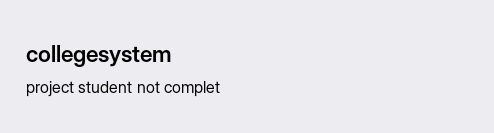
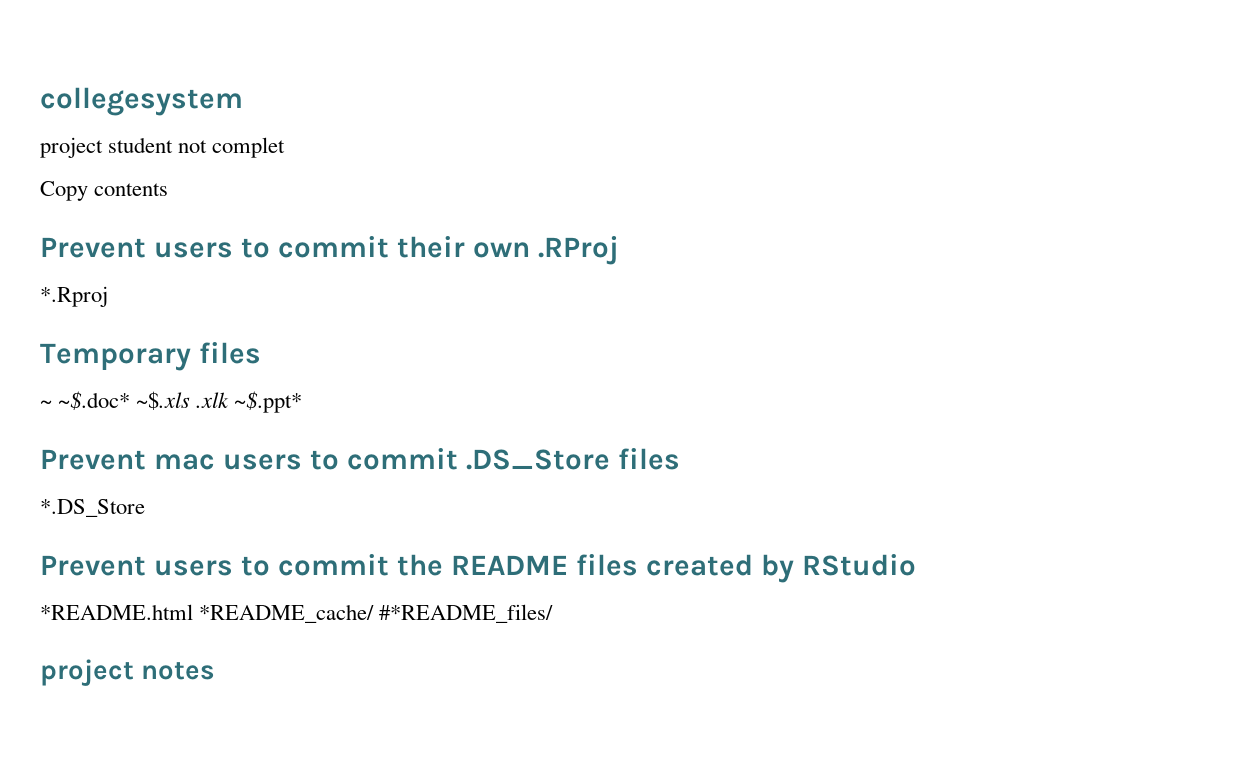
(220, 89) none -> [40,181,169,201] [40,236,619,265] [40,286,108,307] [40,342,261,371] [40,391,303,413] [40,448,680,470] [40,499,145,517] [40,554,916,583] [40,604,554,623] [40,659,216,686] // Copy contents // Prevent users to commit their own .RProj // *.Rproj // Temporary files // ~ ~$.doc* ~$.xls .xlk ~$.ppt* // Prevent mac users to commit .DS_Store files // *.DS_Store // Prevent users to commit the README files created by RStudio // *README.html *README_cache/ #*README_files/ // project notes

